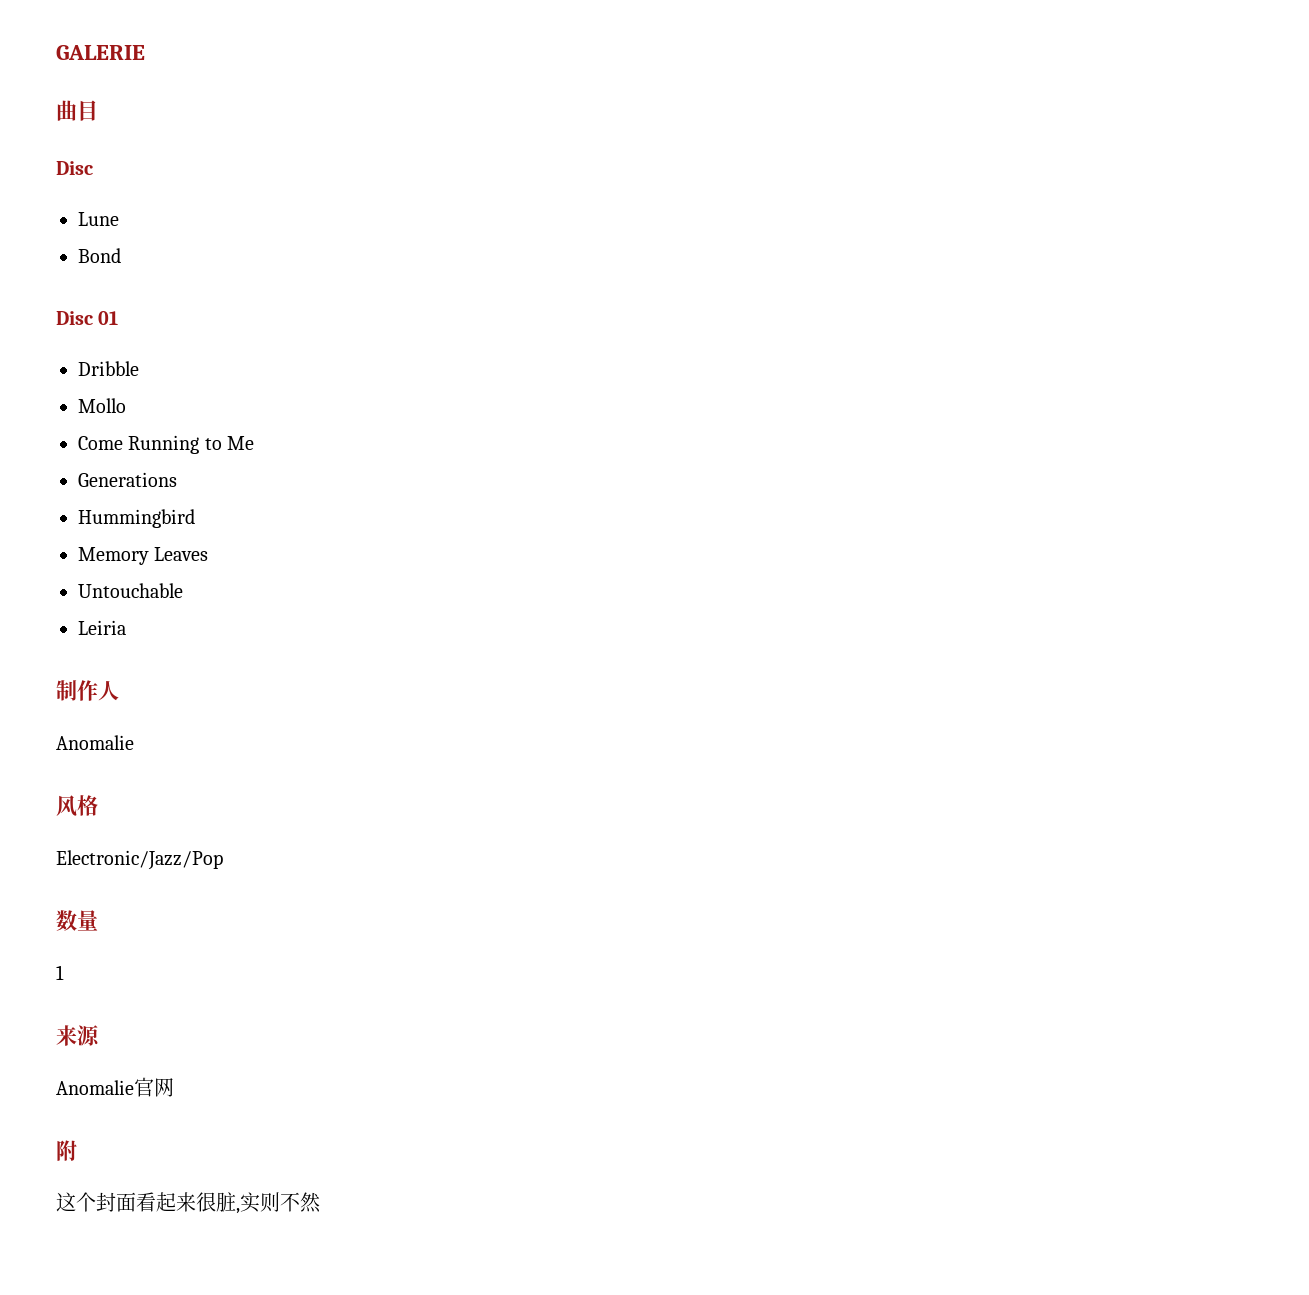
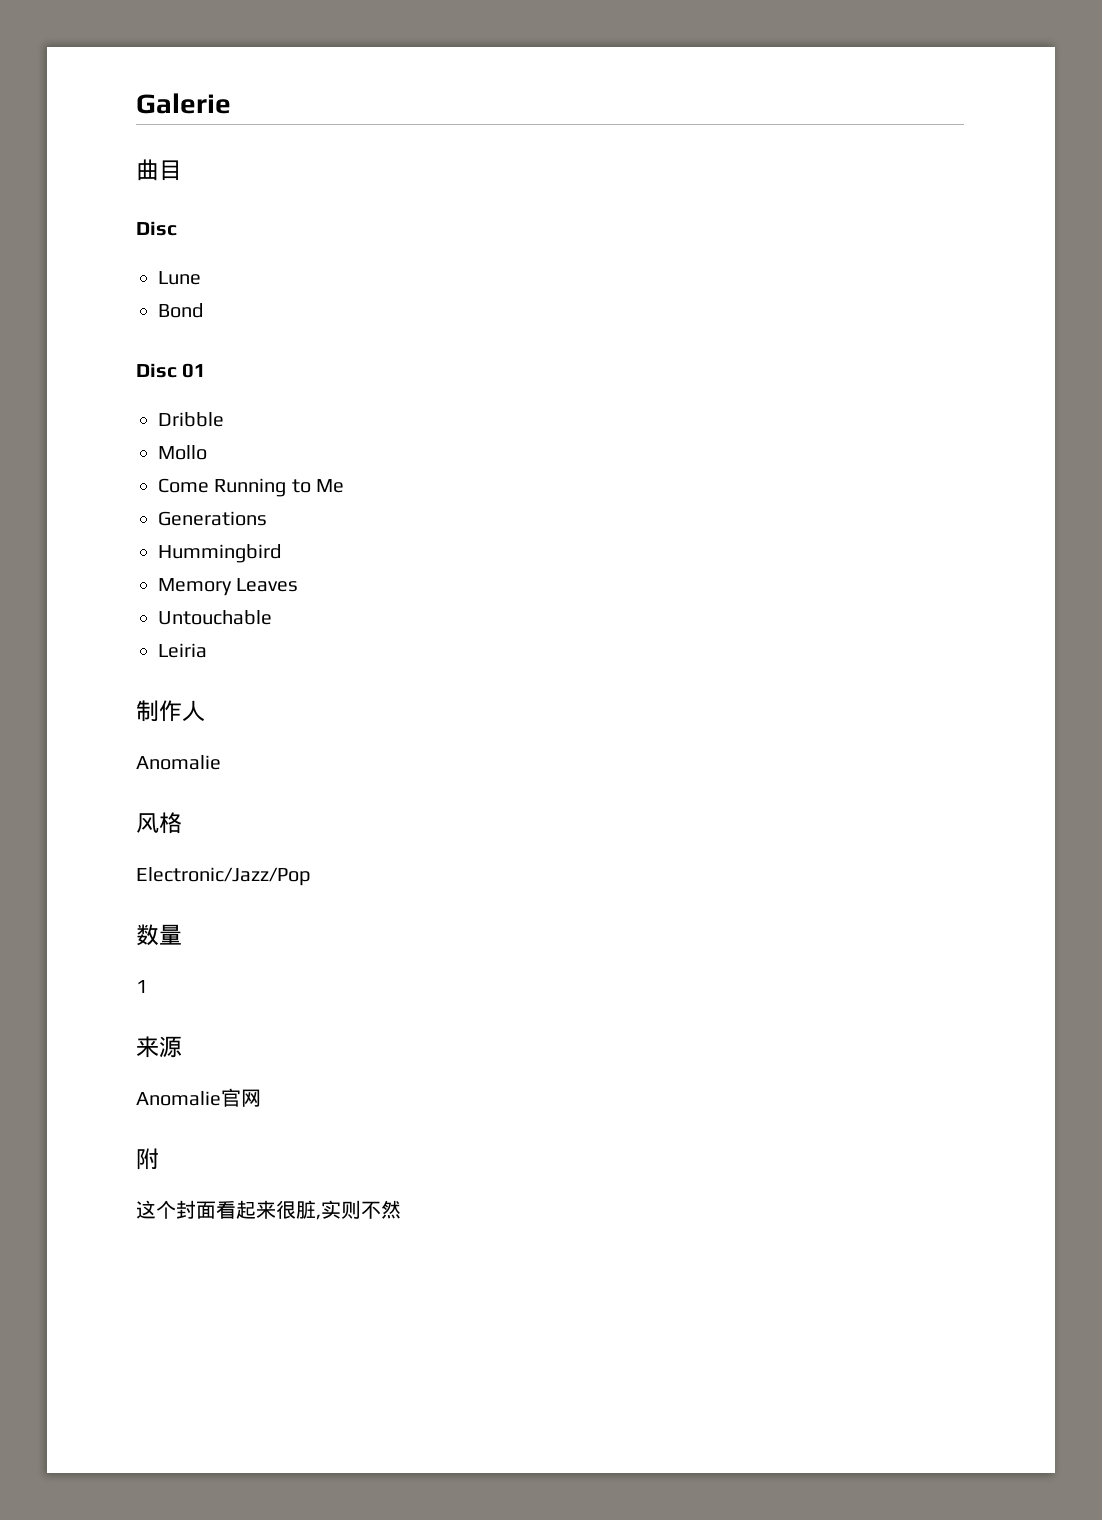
[56,45,145,60] GALERIE -> [136,93,231,114] Galerie

